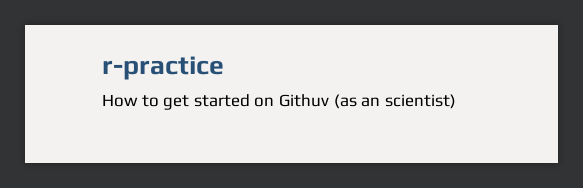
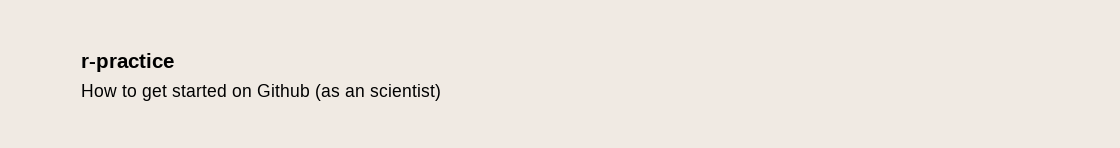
[278,94,329,107] Githuv -> [257,84,310,97] Github

